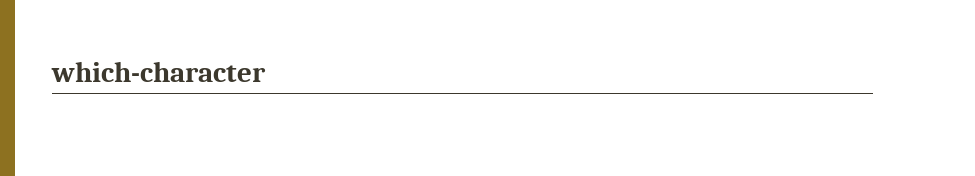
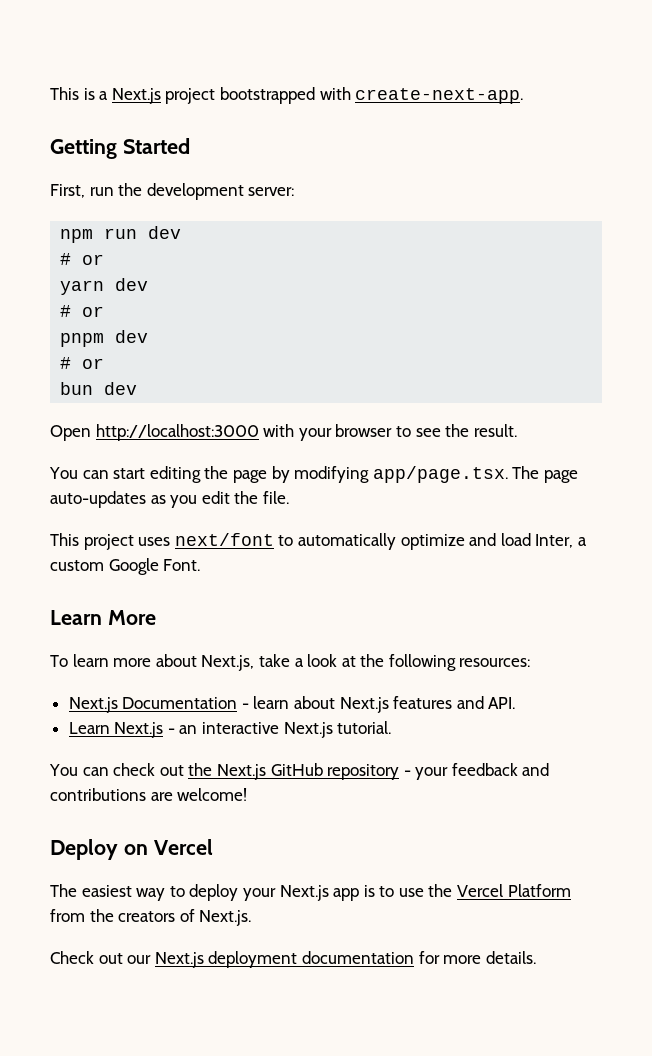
[51,61,266,82] which-character -> [50,87,524,104] [50,138,190,159] [50,183,295,200] [60,226,182,243] [60,253,105,265] [60,278,149,295] [60,305,105,317] [60,330,149,347] [60,357,105,369] [60,382,138,395] [50,424,517,441] [49,466,578,483] [50,491,289,508] [50,533,587,550] [50,558,201,575] [50,610,156,625] [50,654,531,671] [68,696,516,713] [68,721,392,738] [49,763,550,780] [50,788,248,801] [50,839,213,860] [50,884,571,901] [50,909,252,926] [50,951,536,968] This is a Next.js project bootstrapped with create-next-app. // Getting Started // First, run the development server: // npm run dev // # or // yarn dev // # or // pnpm dev // # or // bun dev // Open http://localhost:3000 with your browser to see the result. // You can start editing the page by modifying app/page.tsx. The page auto-updates as you edit the file. // This project uses next/font to automatically optimize and load Inter, a custom Google Font. // Learn More // To learn more about Next.js, take a look at the following resources: // Next.js Documentation - learn about Next.js features and API. // Learn Next.js - an interactive Next.js tutorial. // You can check out the Next.js GitHub repository - your feedback and contributions are welcome! // Deploy on Vercel // The easiest way to deploy your Next.js app is to use the Vercel Platform from the creators of Next.js. // Check out our Next.js deployment documentation for more details.

